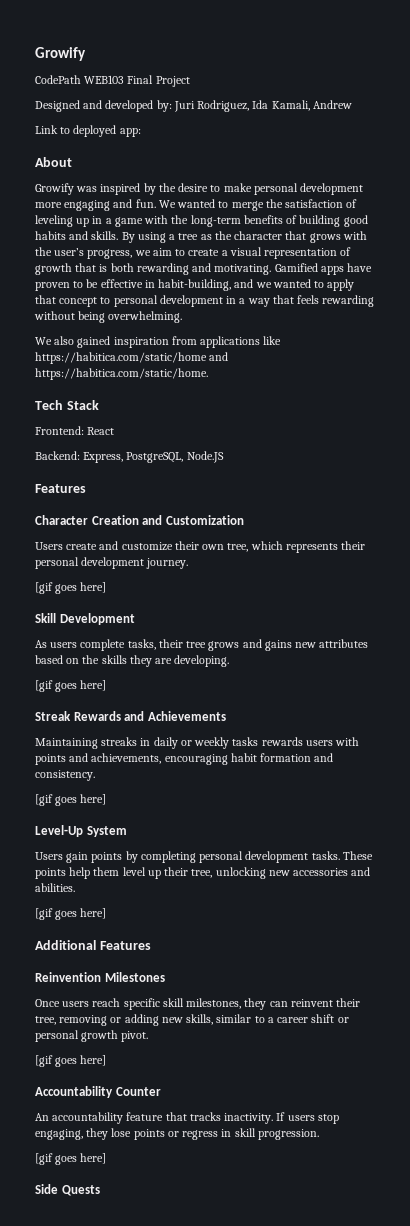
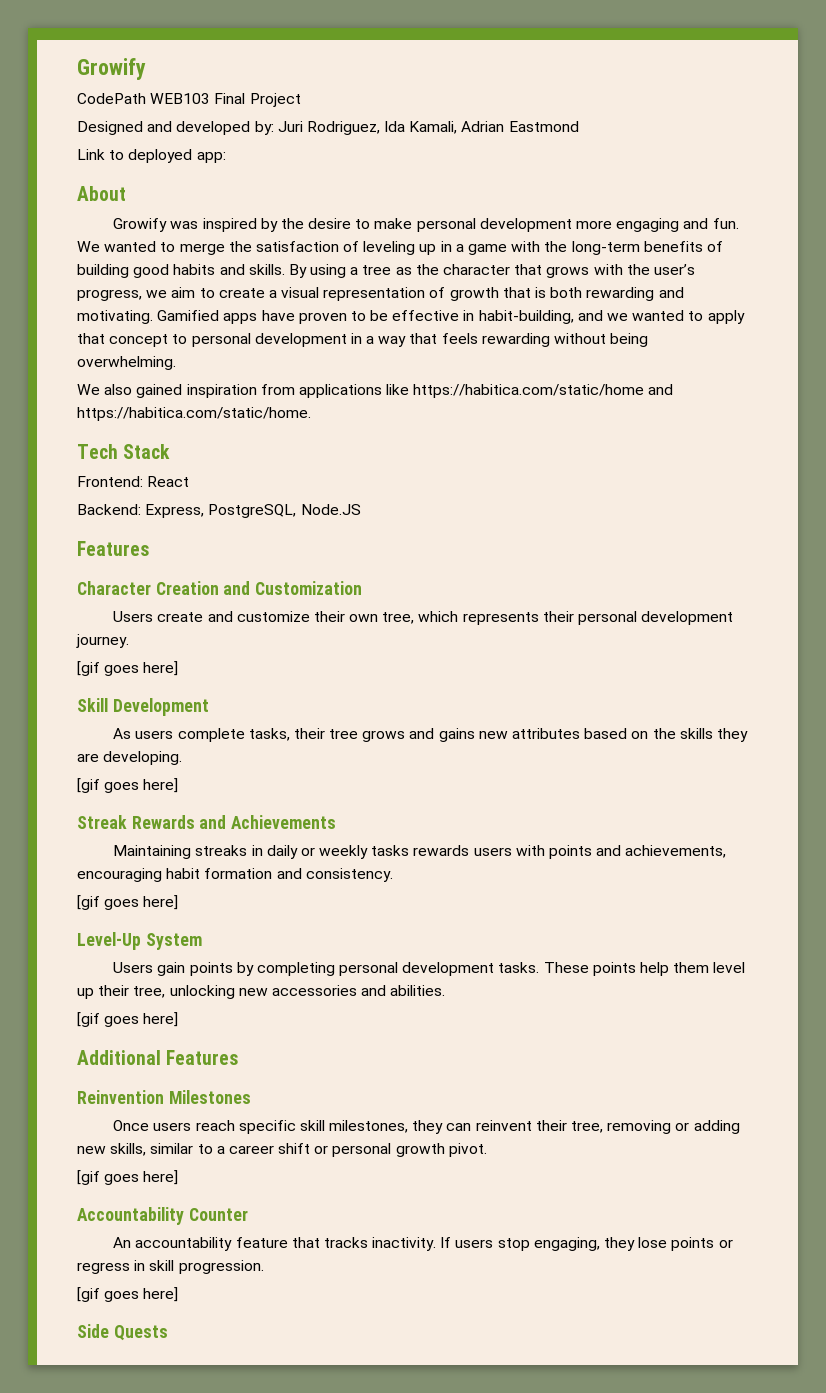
[312,100,352,109] Andrew -> [461,121,579,132] Adrian Eastmond

